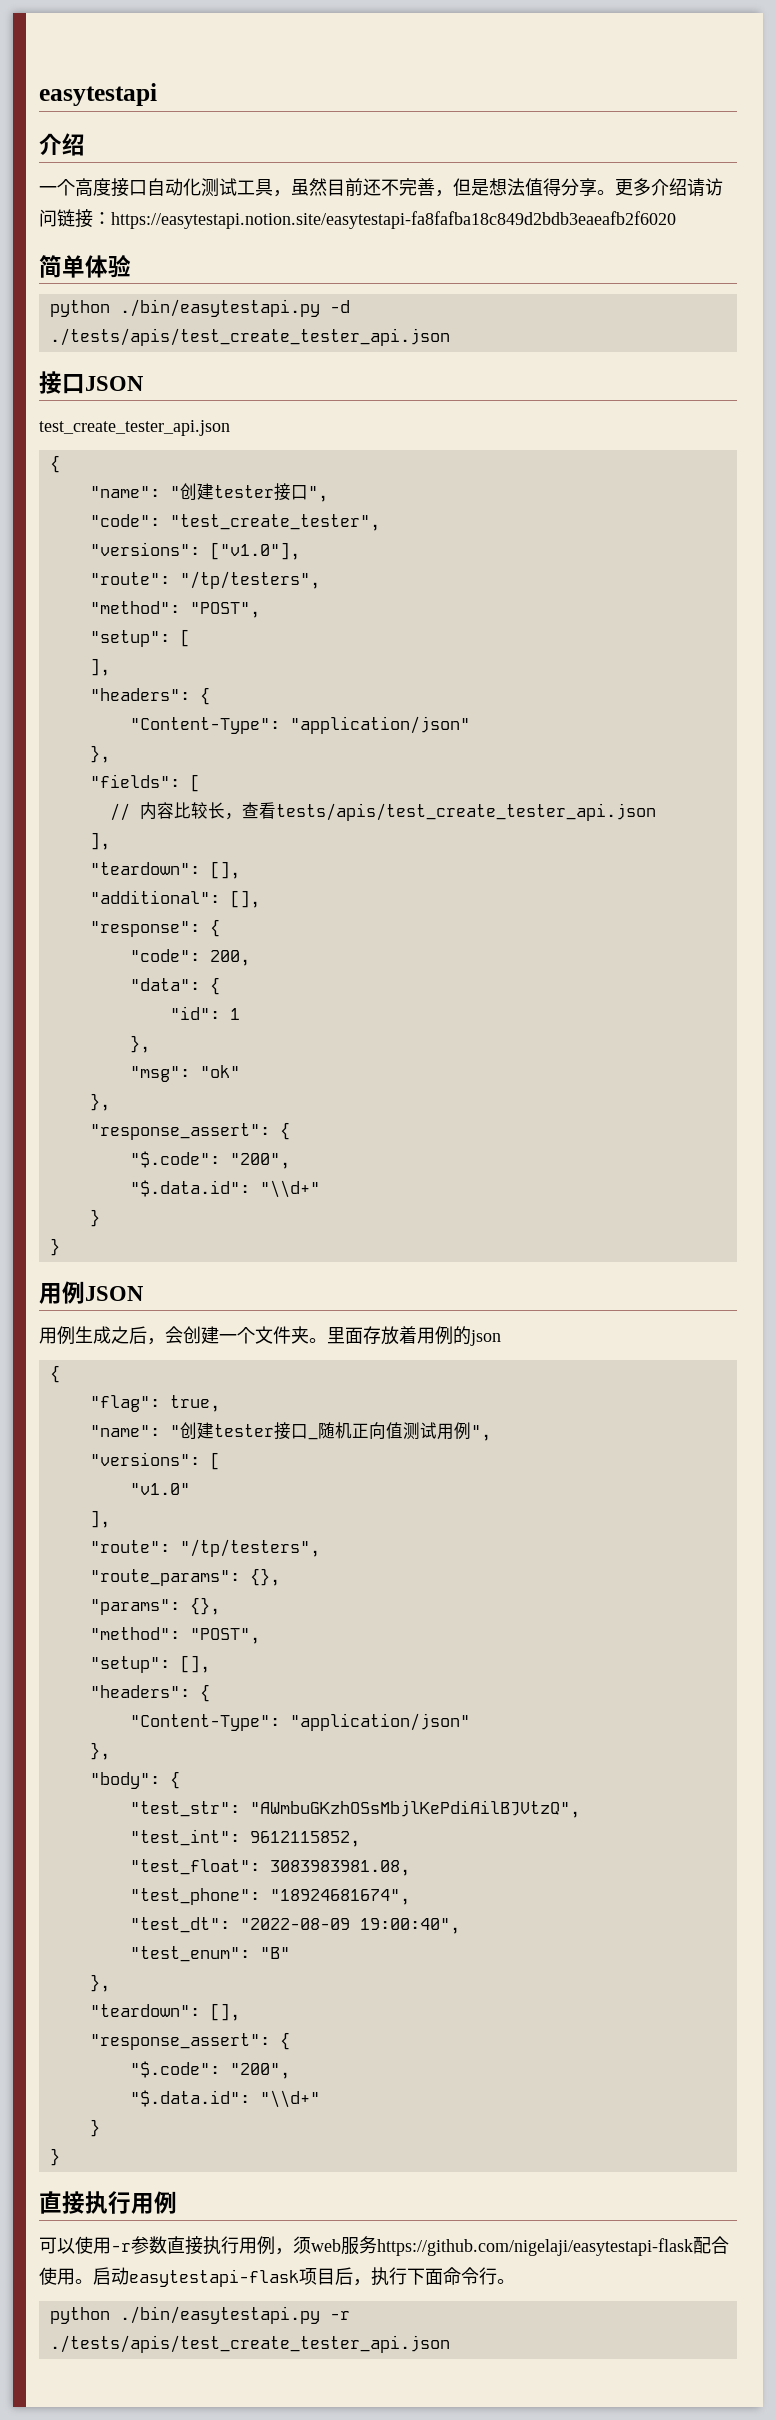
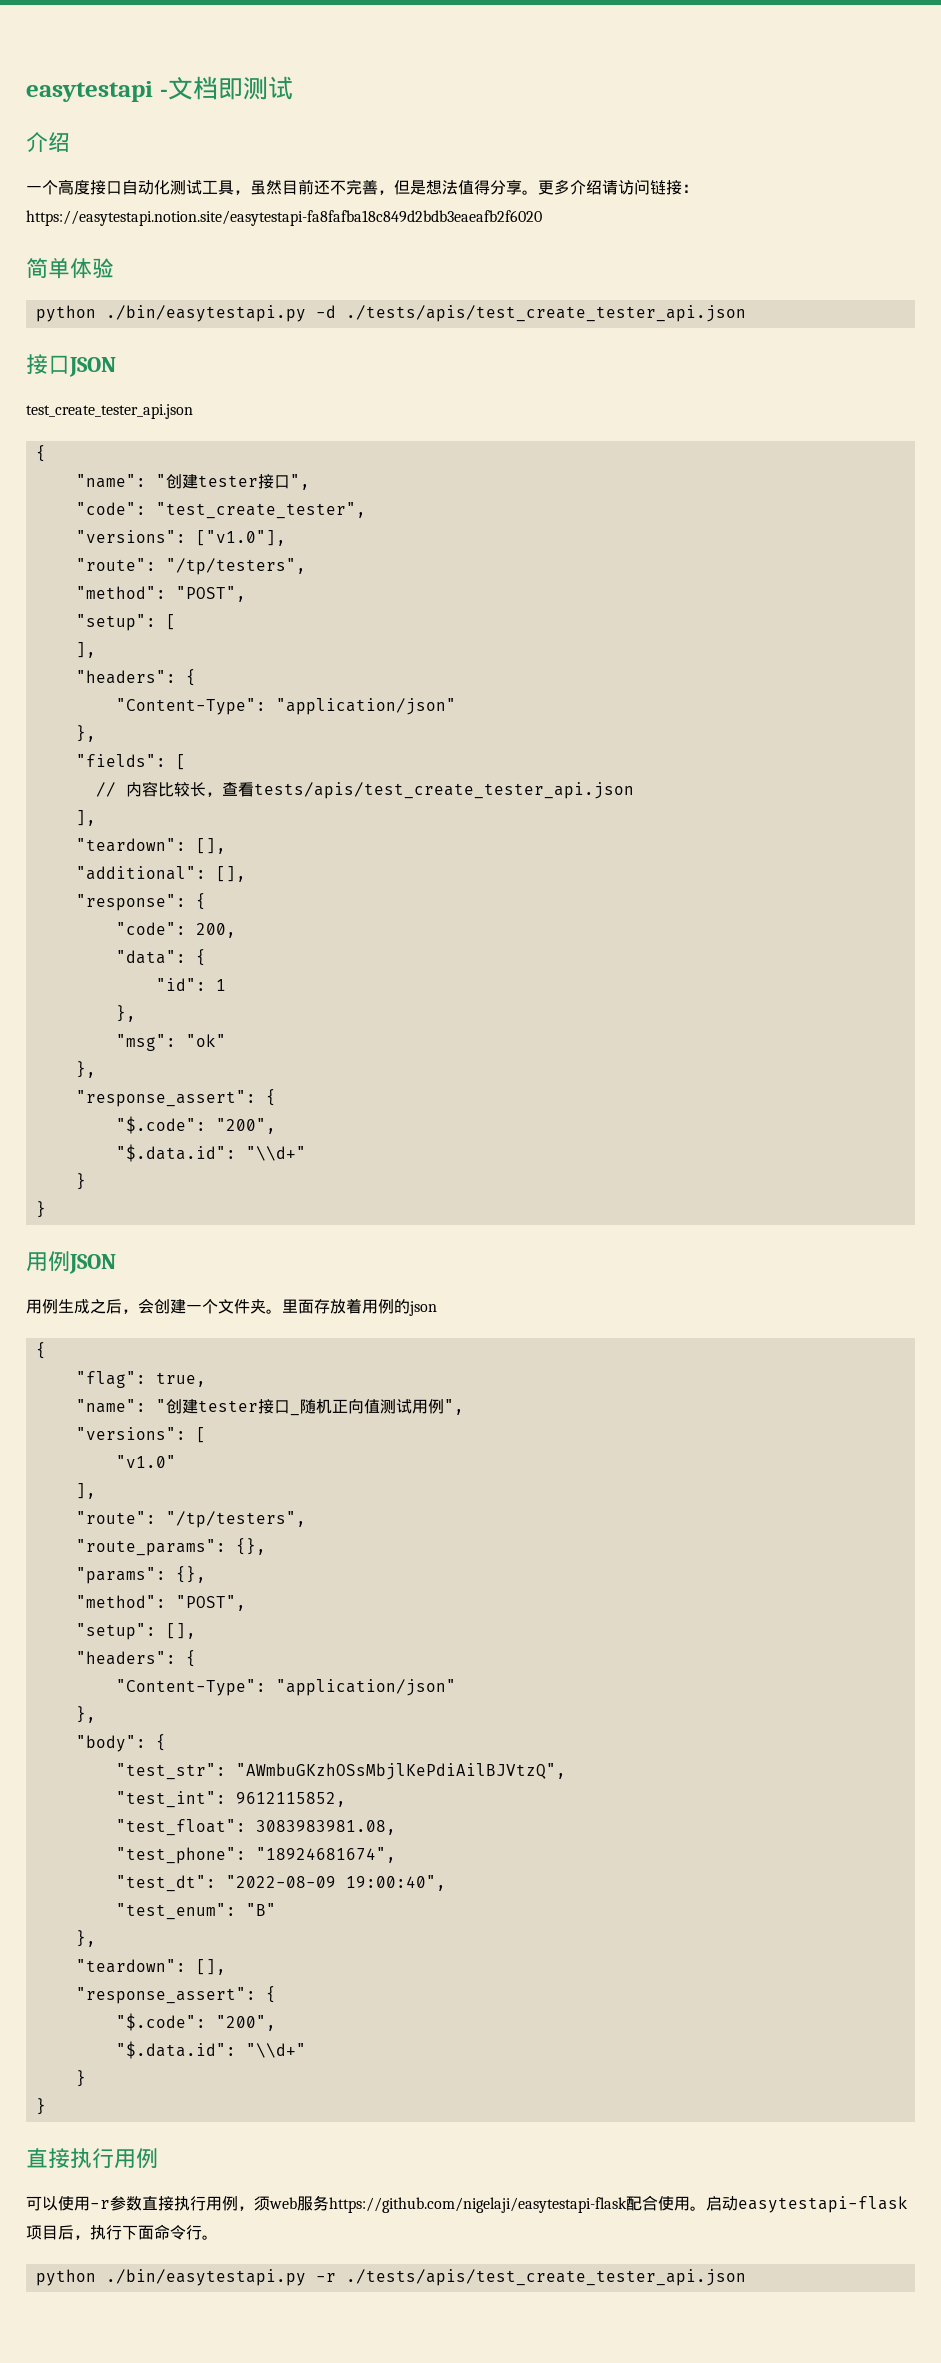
(157, 94) none -> [159,76,293,100] -文档即测试

